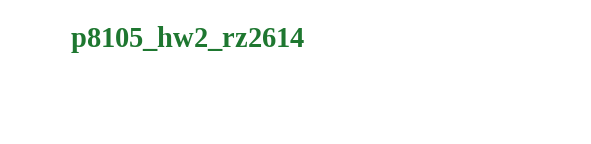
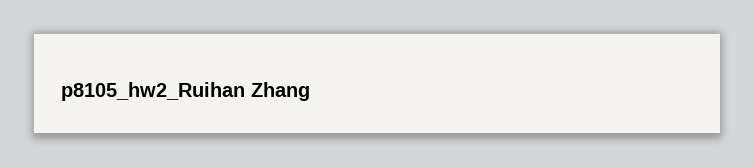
[71,26,304,53] p8105_hw2_rz2614 -> [61,82,310,101] p8105_hw2_Ruihan Zhang

